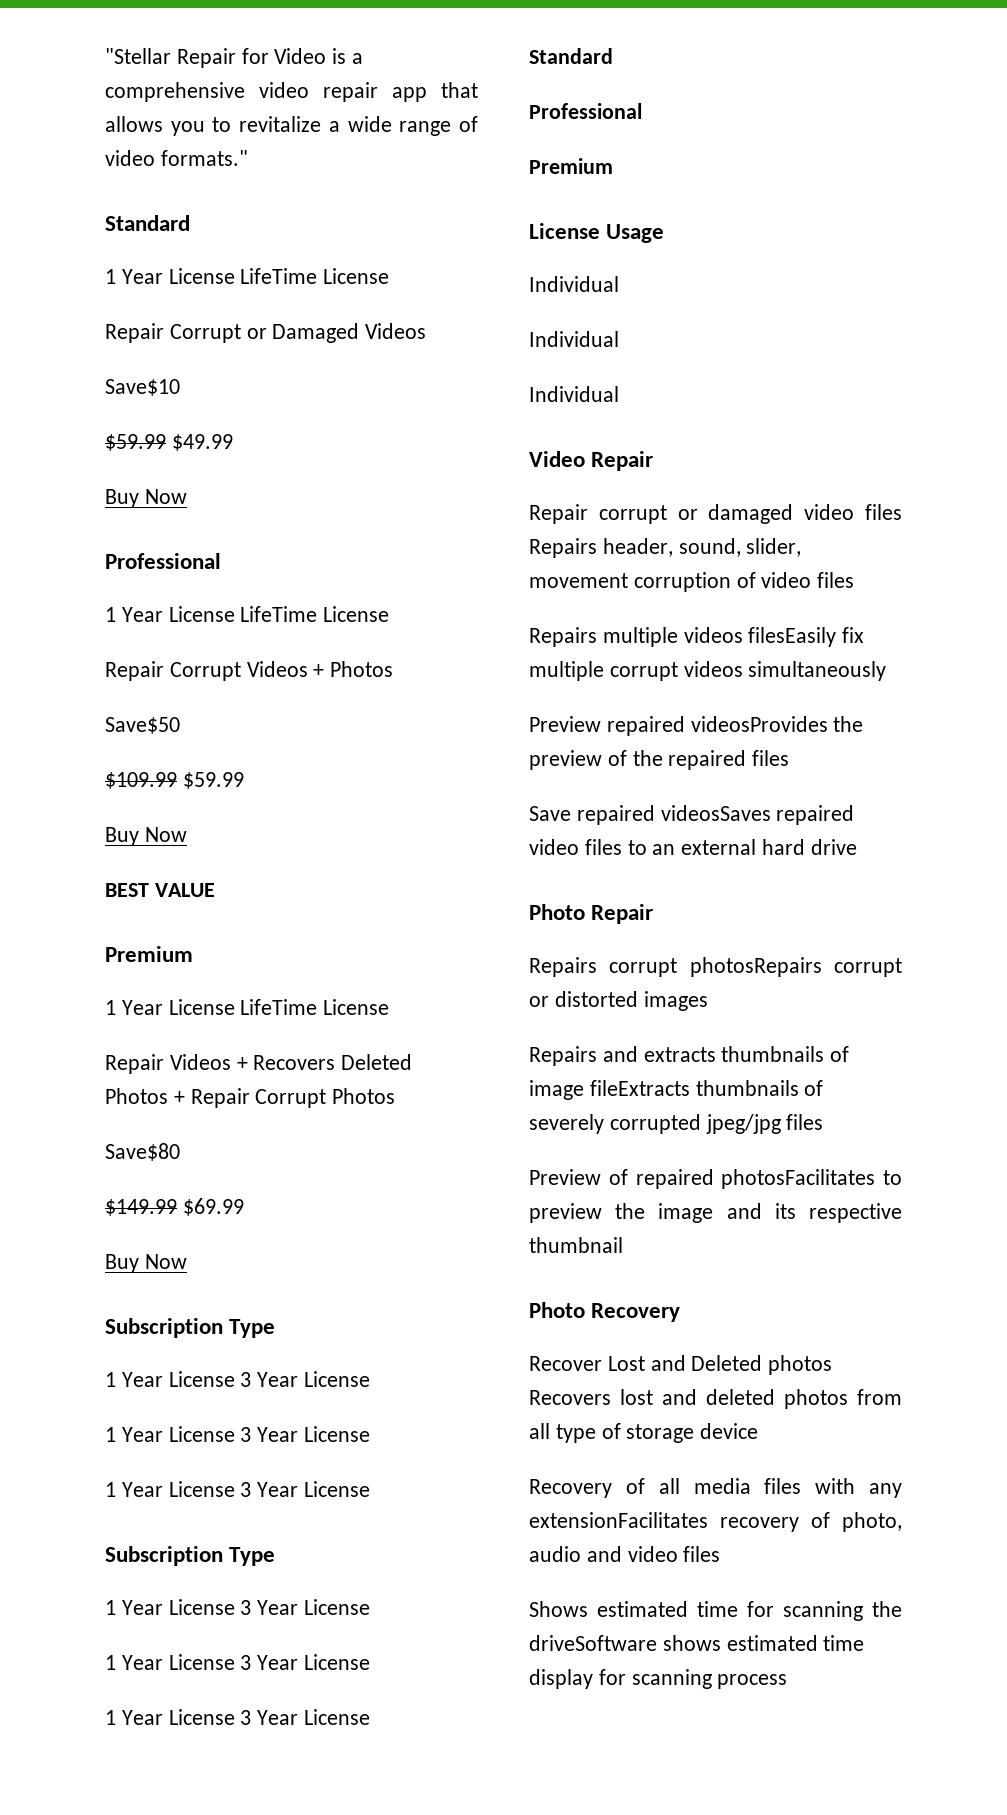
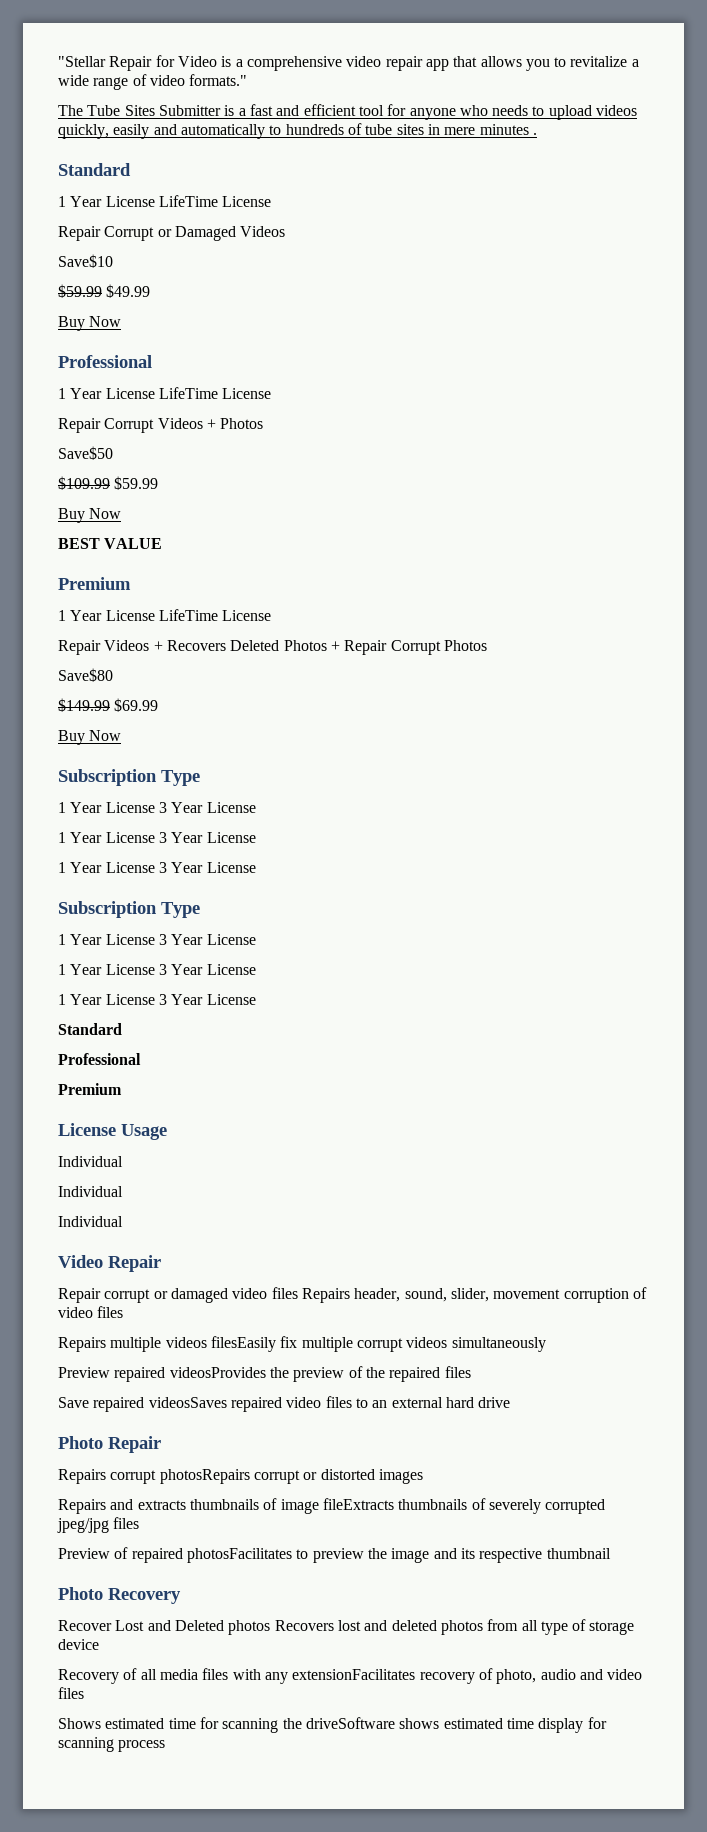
(248, 158) none -> [58,104,638,120] [58,123,537,139] // The Tube Sites Submitter is a fast and efficient tool for anyone who needs to upload videos quickly, easily and automatically to hundreds of tube sites in mere minutes .

